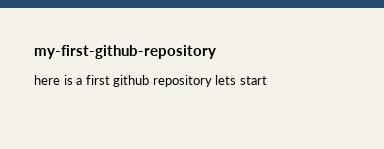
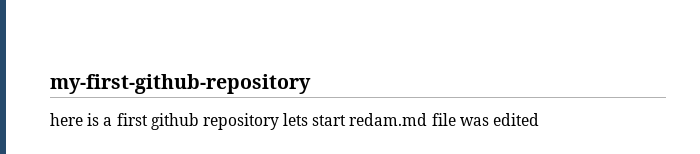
(267, 80) none -> [349,113,540,126] redam.md file was edited

